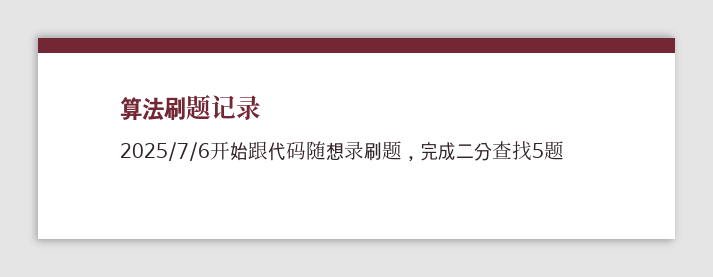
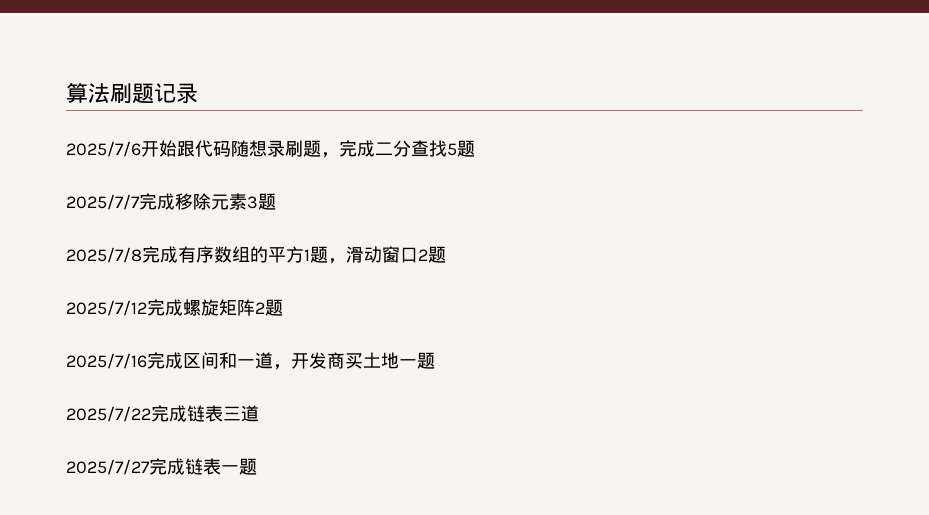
(564, 150) none -> [66,193,276,210] [66,246,446,264] [66,299,283,316] [66,352,435,370] [66,405,259,422] [66,458,257,475] // 2025/7/7完成移除元素3题 // 2025/7/8完成有序数组的平方1题，滑动窗口2题 // 2025/7/12完成螺旋矩阵2题 // 2025/7/16完成区间和一道，开发商买土地一题 // 2025/7/22完成链表三道 // 2025/7/27完成链表一题

